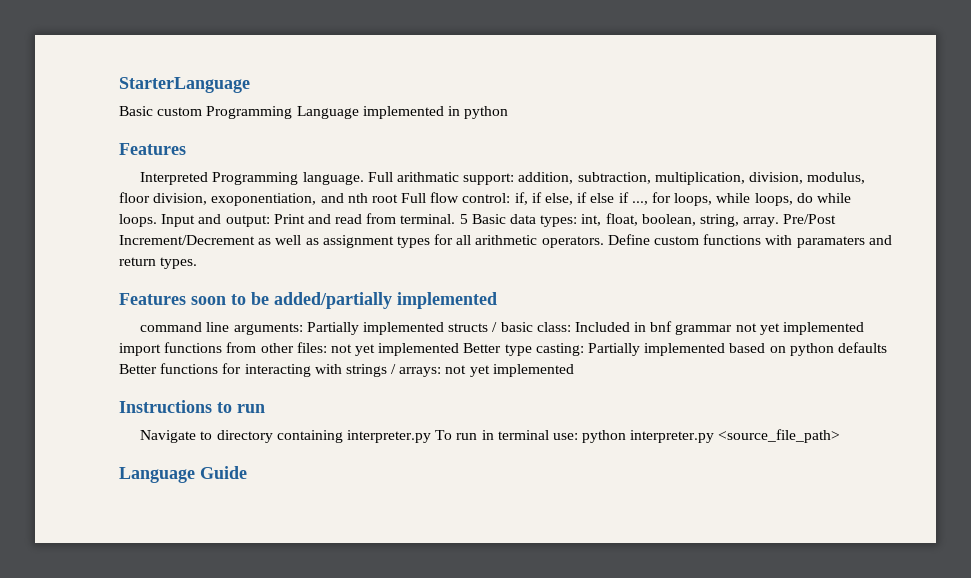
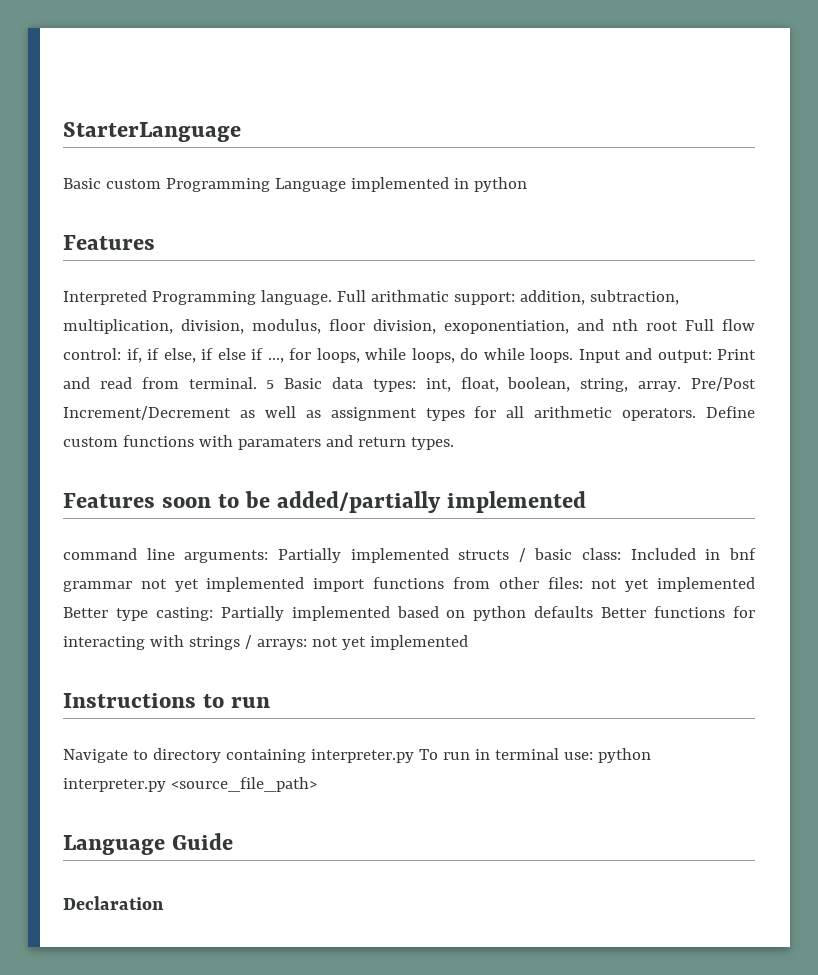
(247, 472) none -> [63,896,164,910] // Declaration

